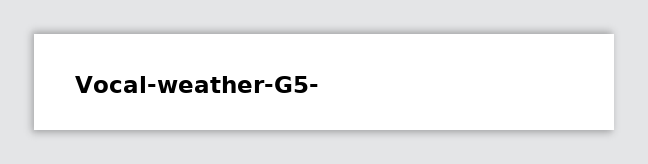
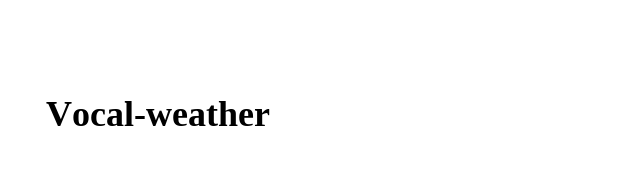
[75,76,319,93] Vocal-weather-G5- -> [46,101,270,126] Vocal-weather

